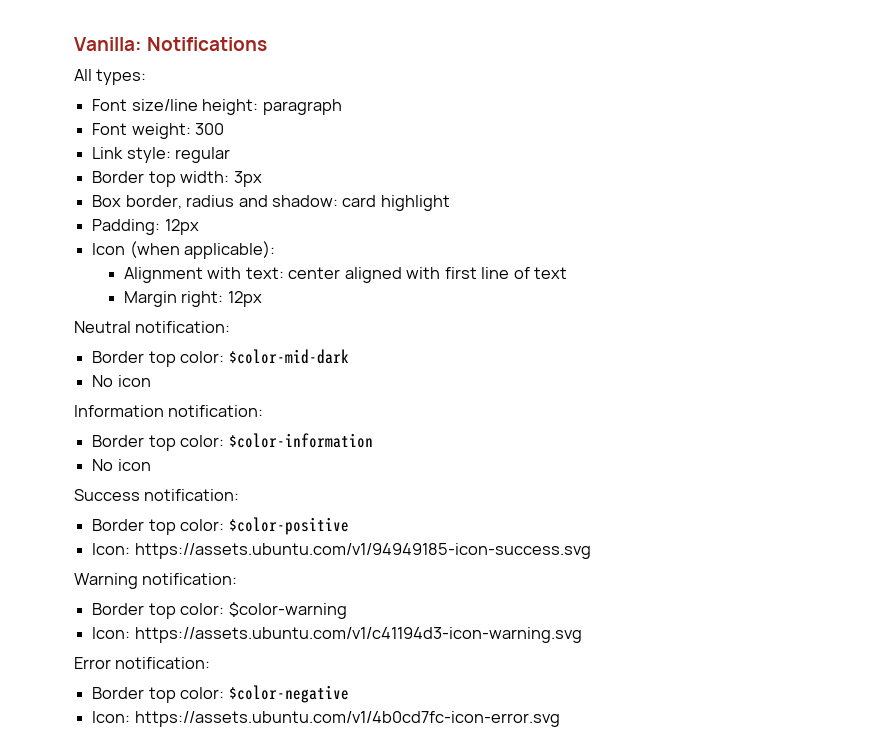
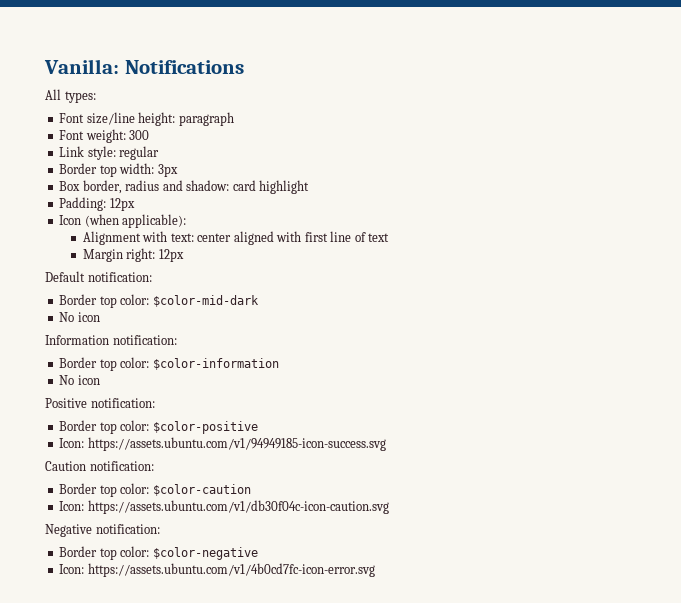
[74,321,131,333] Neutral -> [45,271,85,282] Default
[74,489,140,501] Success -> [45,398,87,408] Positive
[74,573,238,589] [92,602,347,619] [92,627,582,643] [74,657,111,669] Warning notification: // Border top color: $color-warning // Icon: https://assets.ubuntu.com/v1/c41194d3-icon-warning.svg // Error -> [45,461,154,471] [59,483,251,497] [59,500,389,514] [45,524,92,537] Caution notification: // Border top color: $color-caution // Icon: https://assets.ubuntu.com/v1/db30f04c-icon-caution.svg // Negative

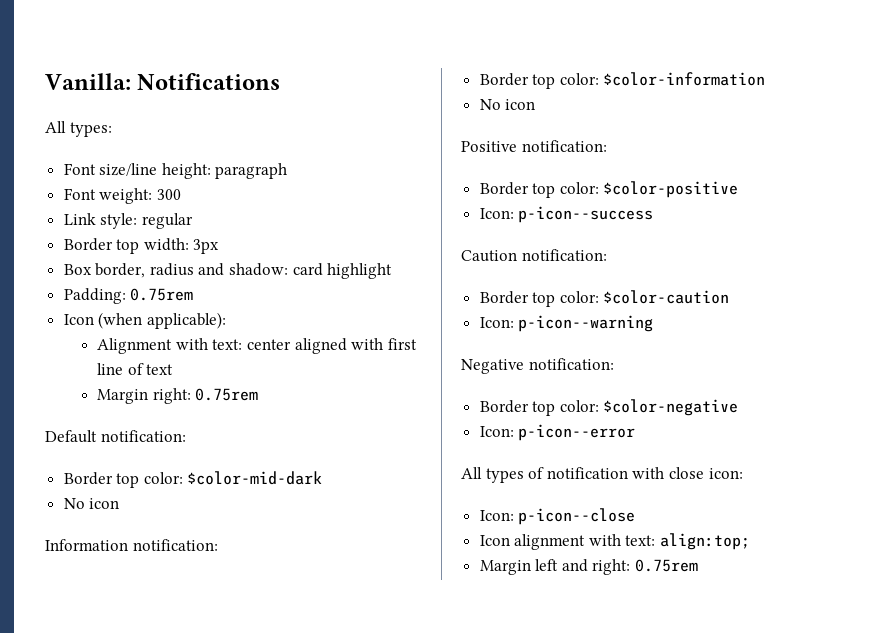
[109,198,135,211] 12px -> [130,288,194,301] 0.75rem
[158,249,184,262] 12px -> [195,388,259,401] 0.75rem
[87,437,386,451] https://assets.ubuntu.com/v1/94949185-icon-success.svg -> [518,206,654,223] p-icon--success
[87,500,389,514] https://assets.ubuntu.com/v1/db30f04c-icon-caution.svg -> [518,315,654,332] p-icon--warning
[87,563,375,577] https://assets.ubuntu.com/v1/4b0cd7fc-icon-error.svg -> [518,424,636,441] [461,467,743,483] [479,508,636,525] [479,533,751,550] [479,559,699,575] p-icon--error // All types of notification with close icon: // Icon: p-icon--close // Icon alignment with text: align:top; // Margin left and right: 0.75rem

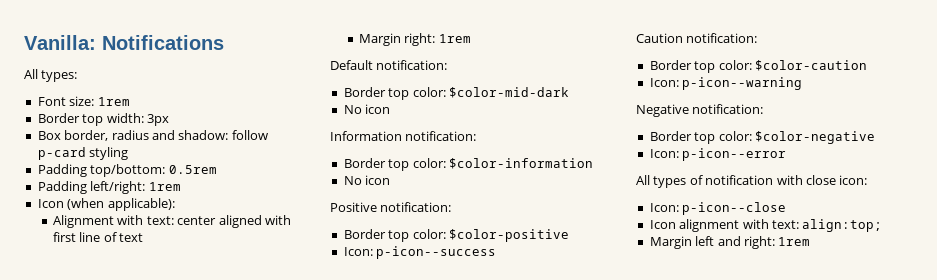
[99,163,288,179] [63,188,181,204] [63,213,193,229] size/line height: paragraph // Font weight: 300 // Link style: regular -> [69,96,130,106] size: 1rem
[292,263,393,279] [63,288,194,304] card highlight // Padding: 0.75rem -> [231,130,268,140] [37,147,129,160] [37,164,217,177] [37,181,181,194] follow p-card styling // Padding top/bottom: 0.5rem // Padding left/right: 1rem
[195,388,259,401] 0.75rem -> [438,34,471,43] 1rem
[635,559,699,572] 0.75rem -> [778,237,811,246] 1rem

